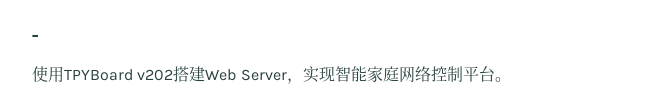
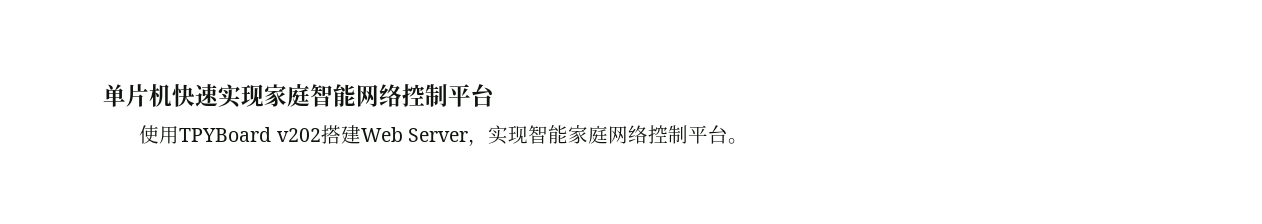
[32,34,38,40] - -> [103,84,495,108] 单片机快速实现家庭智能网络控制平台

